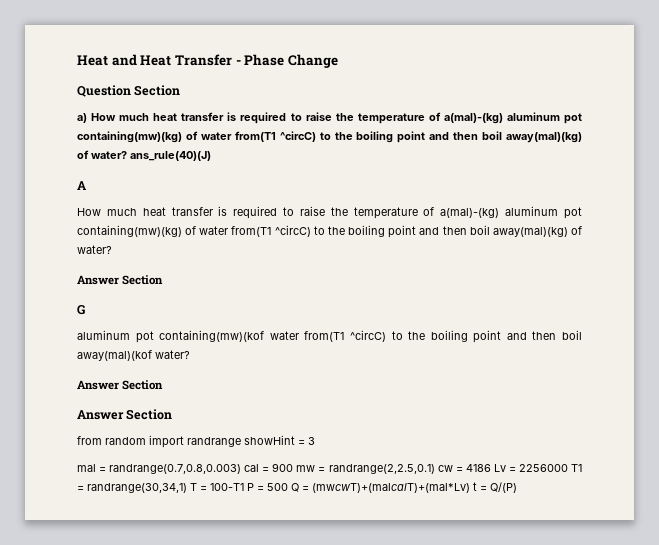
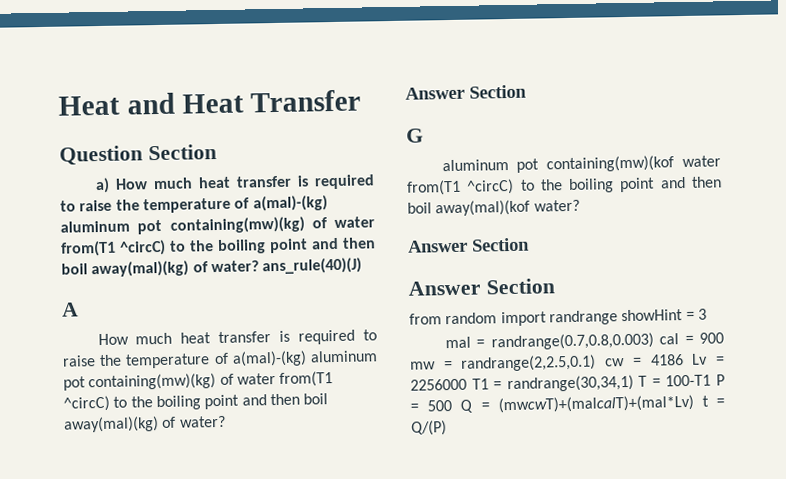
[235,54,338,68] - Phase Change -> (362, 101) none

